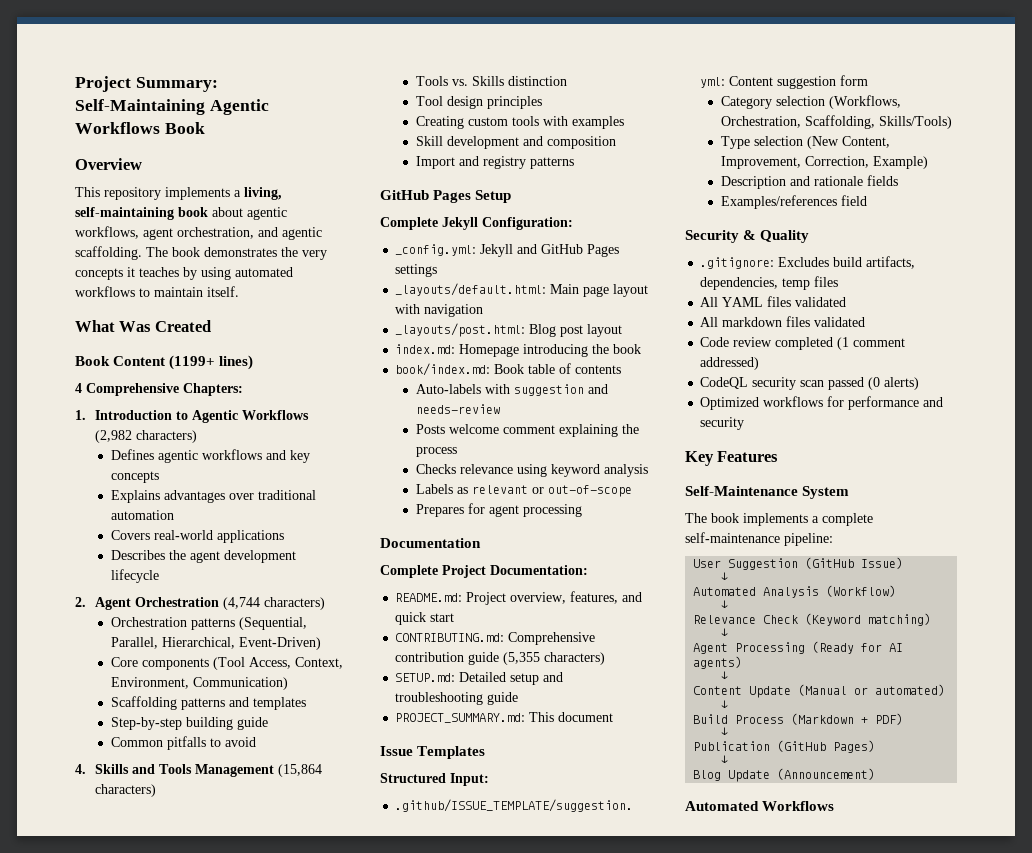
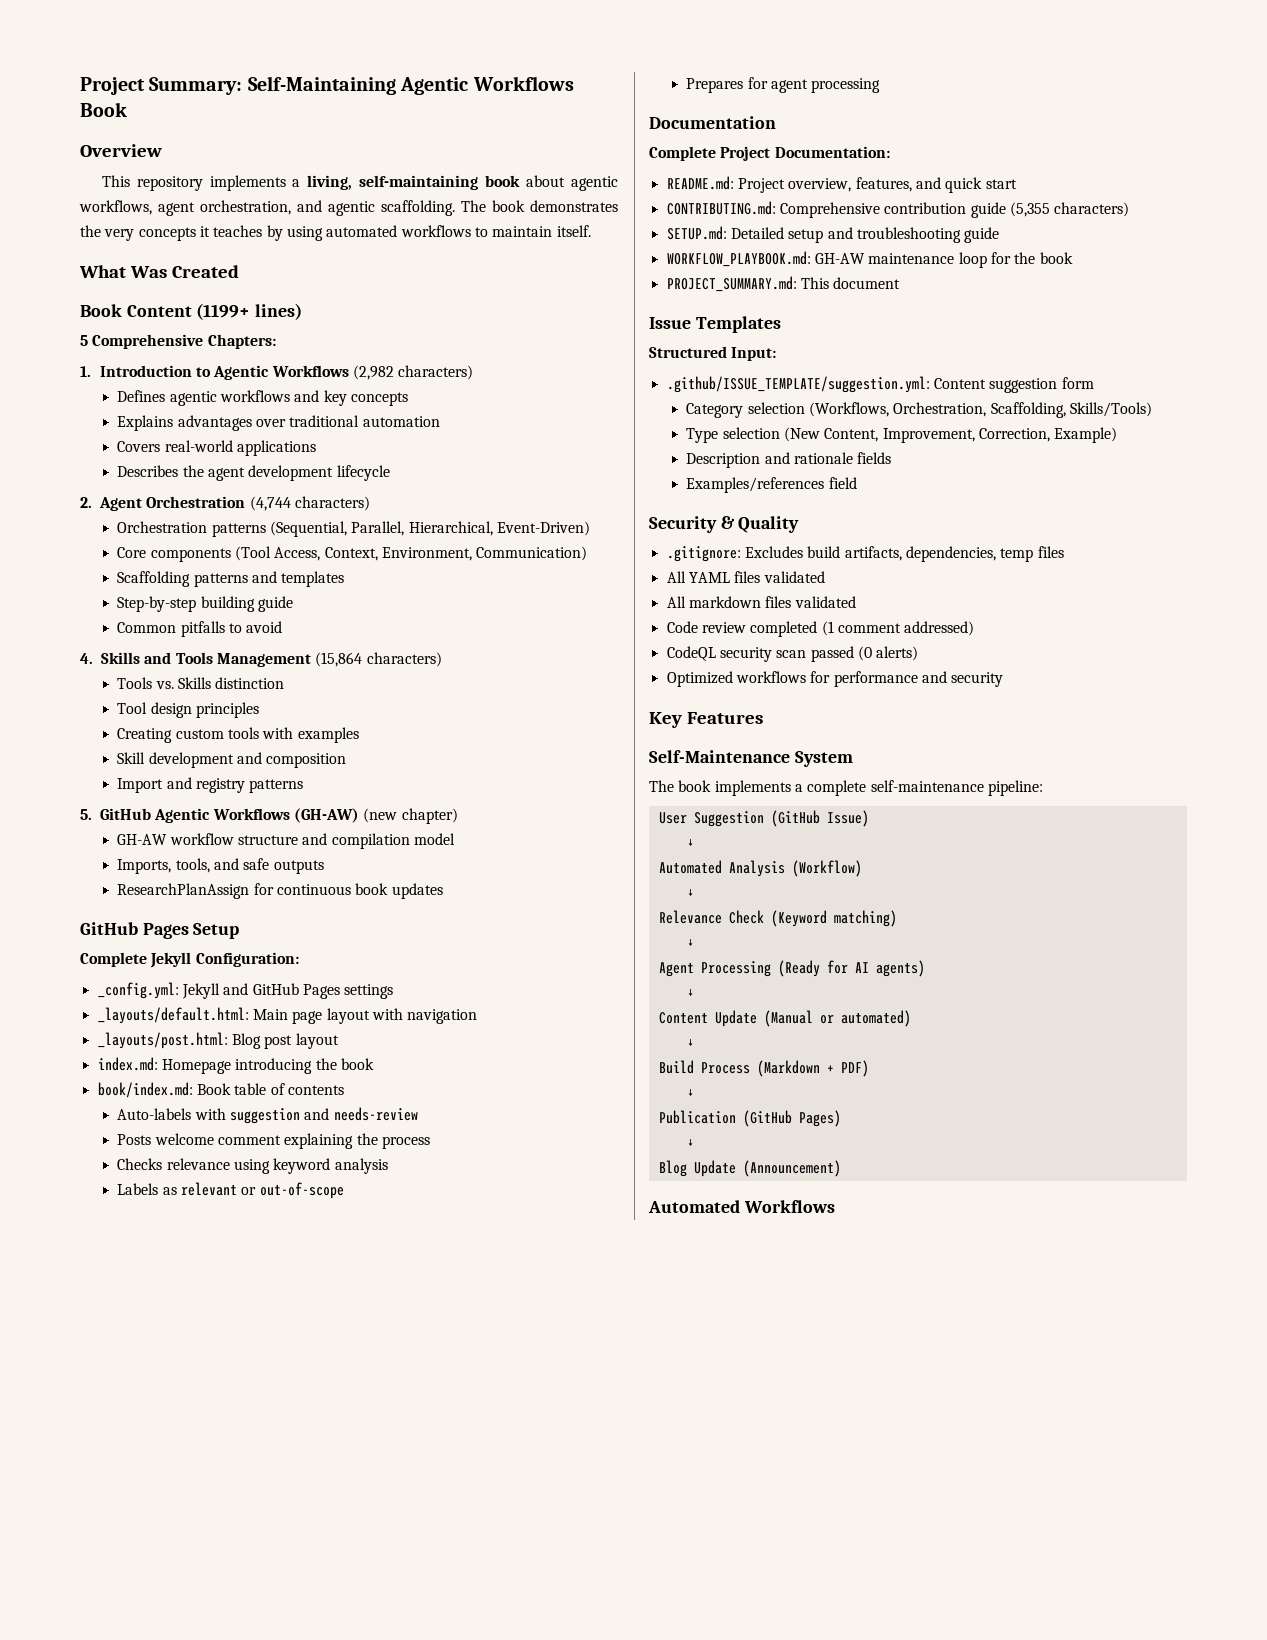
[75,383,82,393] 4 -> [80,335,88,346] 5
(574, 163) none -> [80,808,458,824] [117,833,455,849] [117,858,324,874] [117,883,443,899] // 5. GitHub Agentic Workflows (GH-AW) (new chapter) // GH-AW workflow structure and compilation model // Imports, tools, and safe outputs // ResearchPlanAssign for continuous book updates
(519, 698) none -> [666,251,1073,268] // WORKFLOW_PLAYBOOK.md: GH-AW maintenance loop for the book

